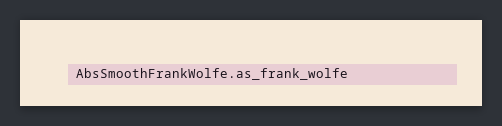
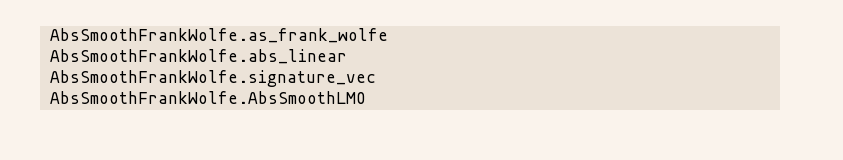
(348, 74) none -> [49,49,347,64] [49,70,376,87] [49,91,366,104] // AbsSmoothFrankWolfe.abs_linear // AbsSmoothFrankWolfe.signature_vec // AbsSmoothFrankWolfe.AbsSmoothLMO

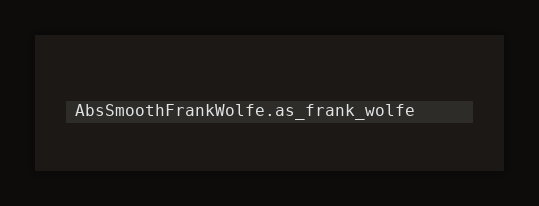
[49,49,347,64] [49,70,376,87] [49,91,366,104] // AbsSmoothFrankWolfe.abs_linear // AbsSmoothFrankWolfe.signature_vec // AbsSmoothFrankWolfe.AbsSmoothLMO -> (416, 112) none

